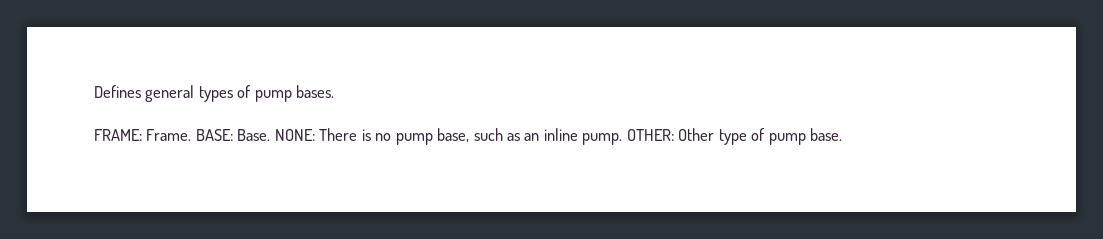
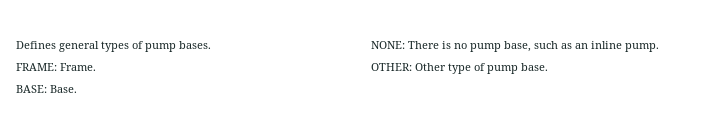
(192, 135) none -> (96, 67) //
(271, 135) none -> (77, 89) //
(623, 139) none -> (659, 47) //

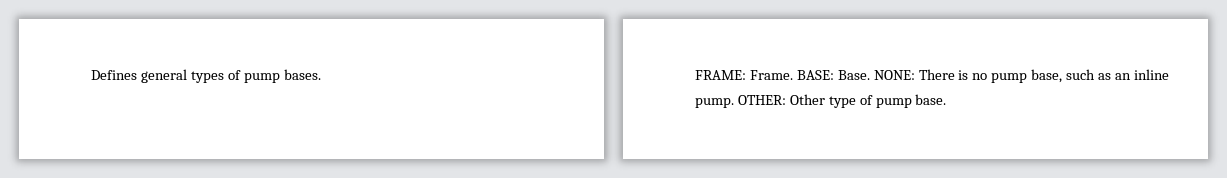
(96, 67) // -> (793, 75) none
(77, 89) // -> (870, 75) none
(659, 47) // -> (734, 103) none

